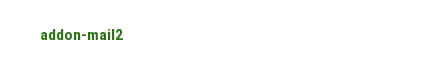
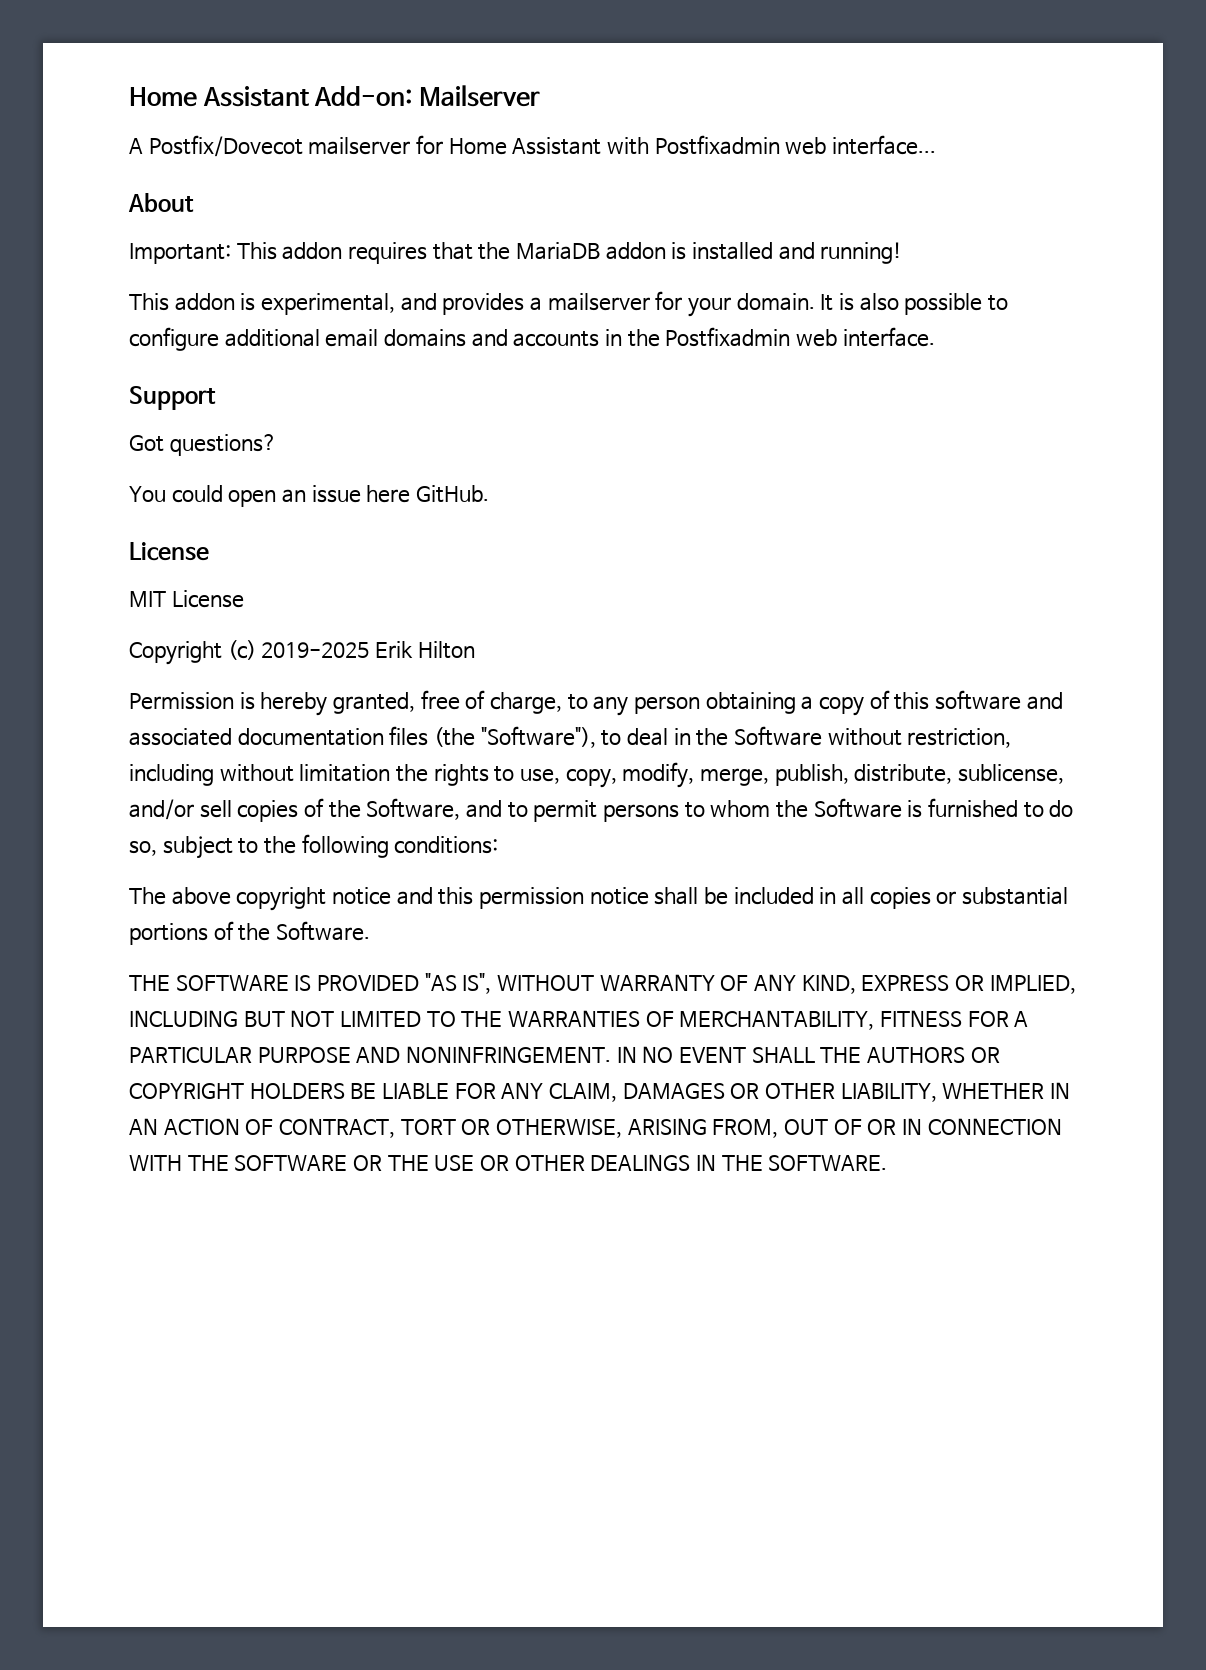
[40,29,123,40] addon-mail2 -> [129,85,540,107] [129,135,937,157] [128,193,194,212] [129,242,903,264] [129,291,1009,317] [129,327,935,351] [129,386,216,410] [129,434,277,456] [129,485,489,507] [129,542,209,561] [129,590,244,608] [129,640,475,665] [129,690,1063,716] [129,726,1012,748] [129,762,1065,788] [129,798,1074,822] [129,834,499,859] [129,887,1069,911] [129,921,371,945] [129,973,1076,994] [129,1010,1029,1030] [129,1046,1000,1063] [129,1082,1070,1102] [129,1118,1062,1138] [129,1154,888,1171] Home Assistant Add-on: Mailserver // A Postfix/Dovecot mailserver for Home Assistant with Postfixadmin web interface... // About // Important: This addon requires that the MariaDB addon is installed and running! // This addon is experimental, and provides a mailserver for your domain. It is also possible to configure additional email domains and accounts in the Postfixadmin web interface. // Support // Got questions? // You could open an issue here GitHub. // License // MIT License // Copyright (c) 2019-2025 Erik Hilton // Permission is hereby granted, free of charge, to any person obtaining a copy of this software and associated documentation files (the "Software"), to deal in the Software without restriction, including without limitation the rights to use, copy, modify, merge, publish, distribute, sublicense, and/or sell copies of the Software, and to permit persons to whom the Software is furnished to do so, subject to the following conditions: // The above copyright notice and this permission notice shall be included in all copies or substantial portions of the Software. // THE SOFTWARE IS PROVIDED "AS IS", WITHOUT WARRANTY OF ANY KIND, EXPRESS OR IMPLIED, INCLUDING BUT NOT LIMITED TO THE WARRANTIES OF MERCHANTABILITY, FITNESS FOR A PARTICULAR PURPOSE AND NONINFRINGEMENT. IN NO EVENT SHALL THE AUTHORS OR COPYRIGHT HOLDERS BE LIABLE FOR ANY CLAIM, DAMAGES OR OTHER LIABILITY, WHETHER IN AN ACTION OF CONTRACT, TORT OR OTHERWISE, ARISING FROM, OUT OF OR IN CONNECTION WITH THE SOFTWARE OR THE USE OR OTHER DEALINGS IN THE SOFTWARE.

